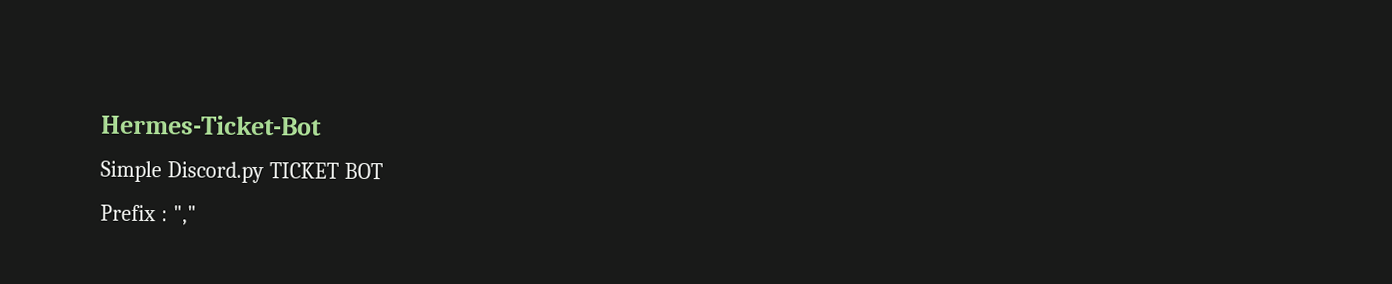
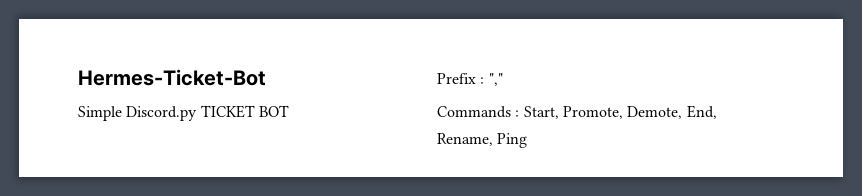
(197, 215) none -> [437,105,717,119] [437,133,528,148] // Commands : Start, Promote, Demote, End, Rename, Ping

